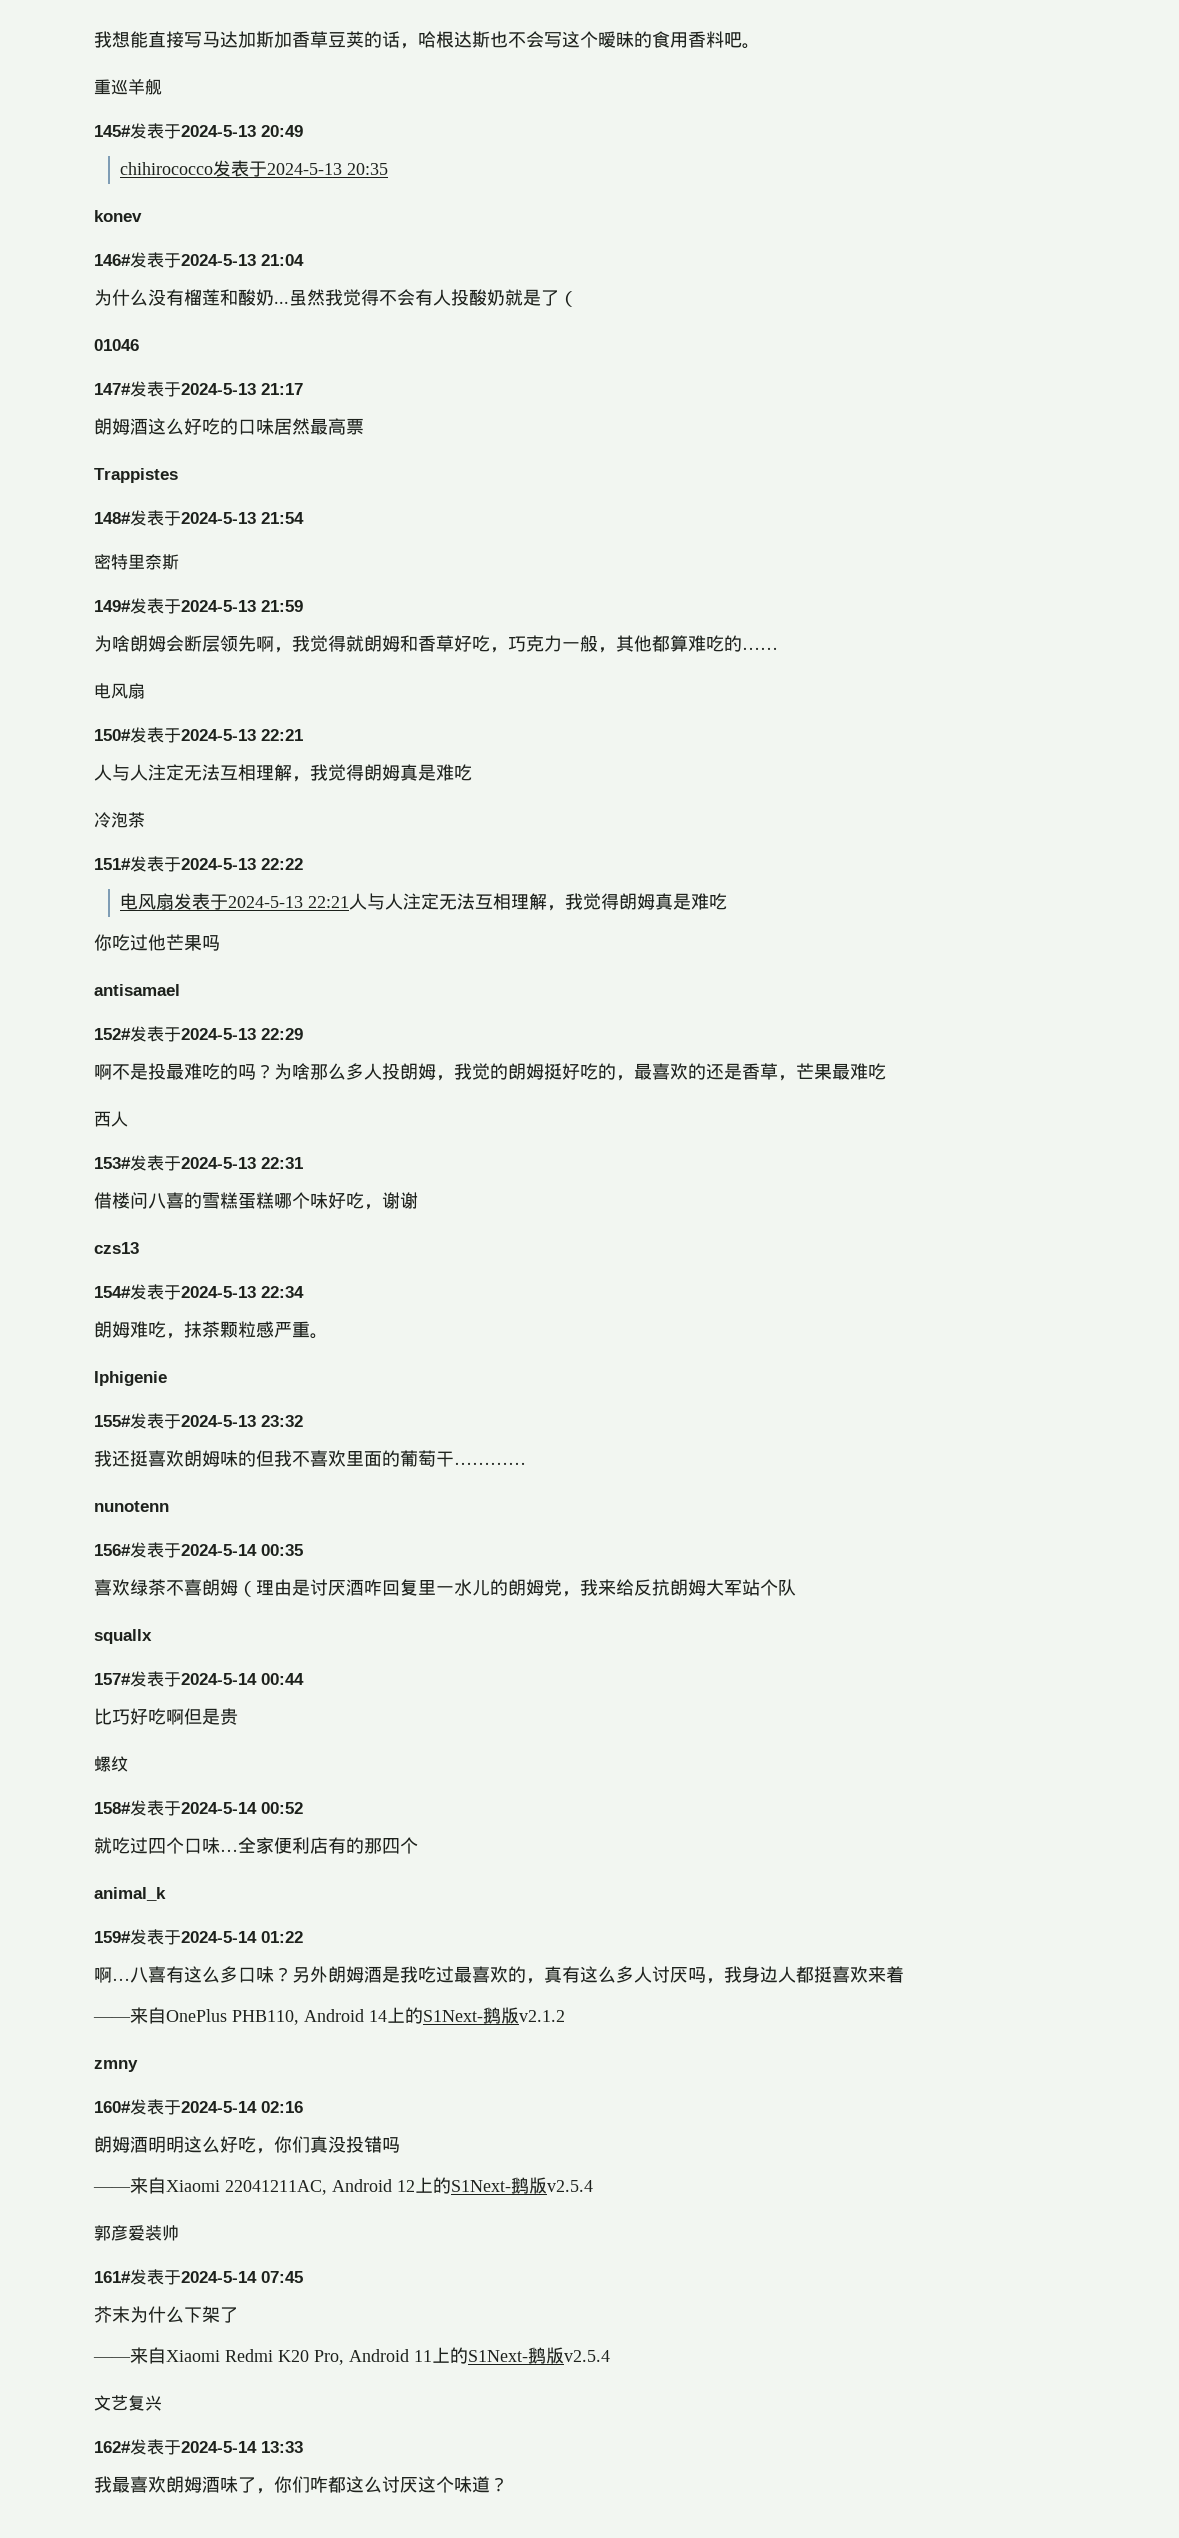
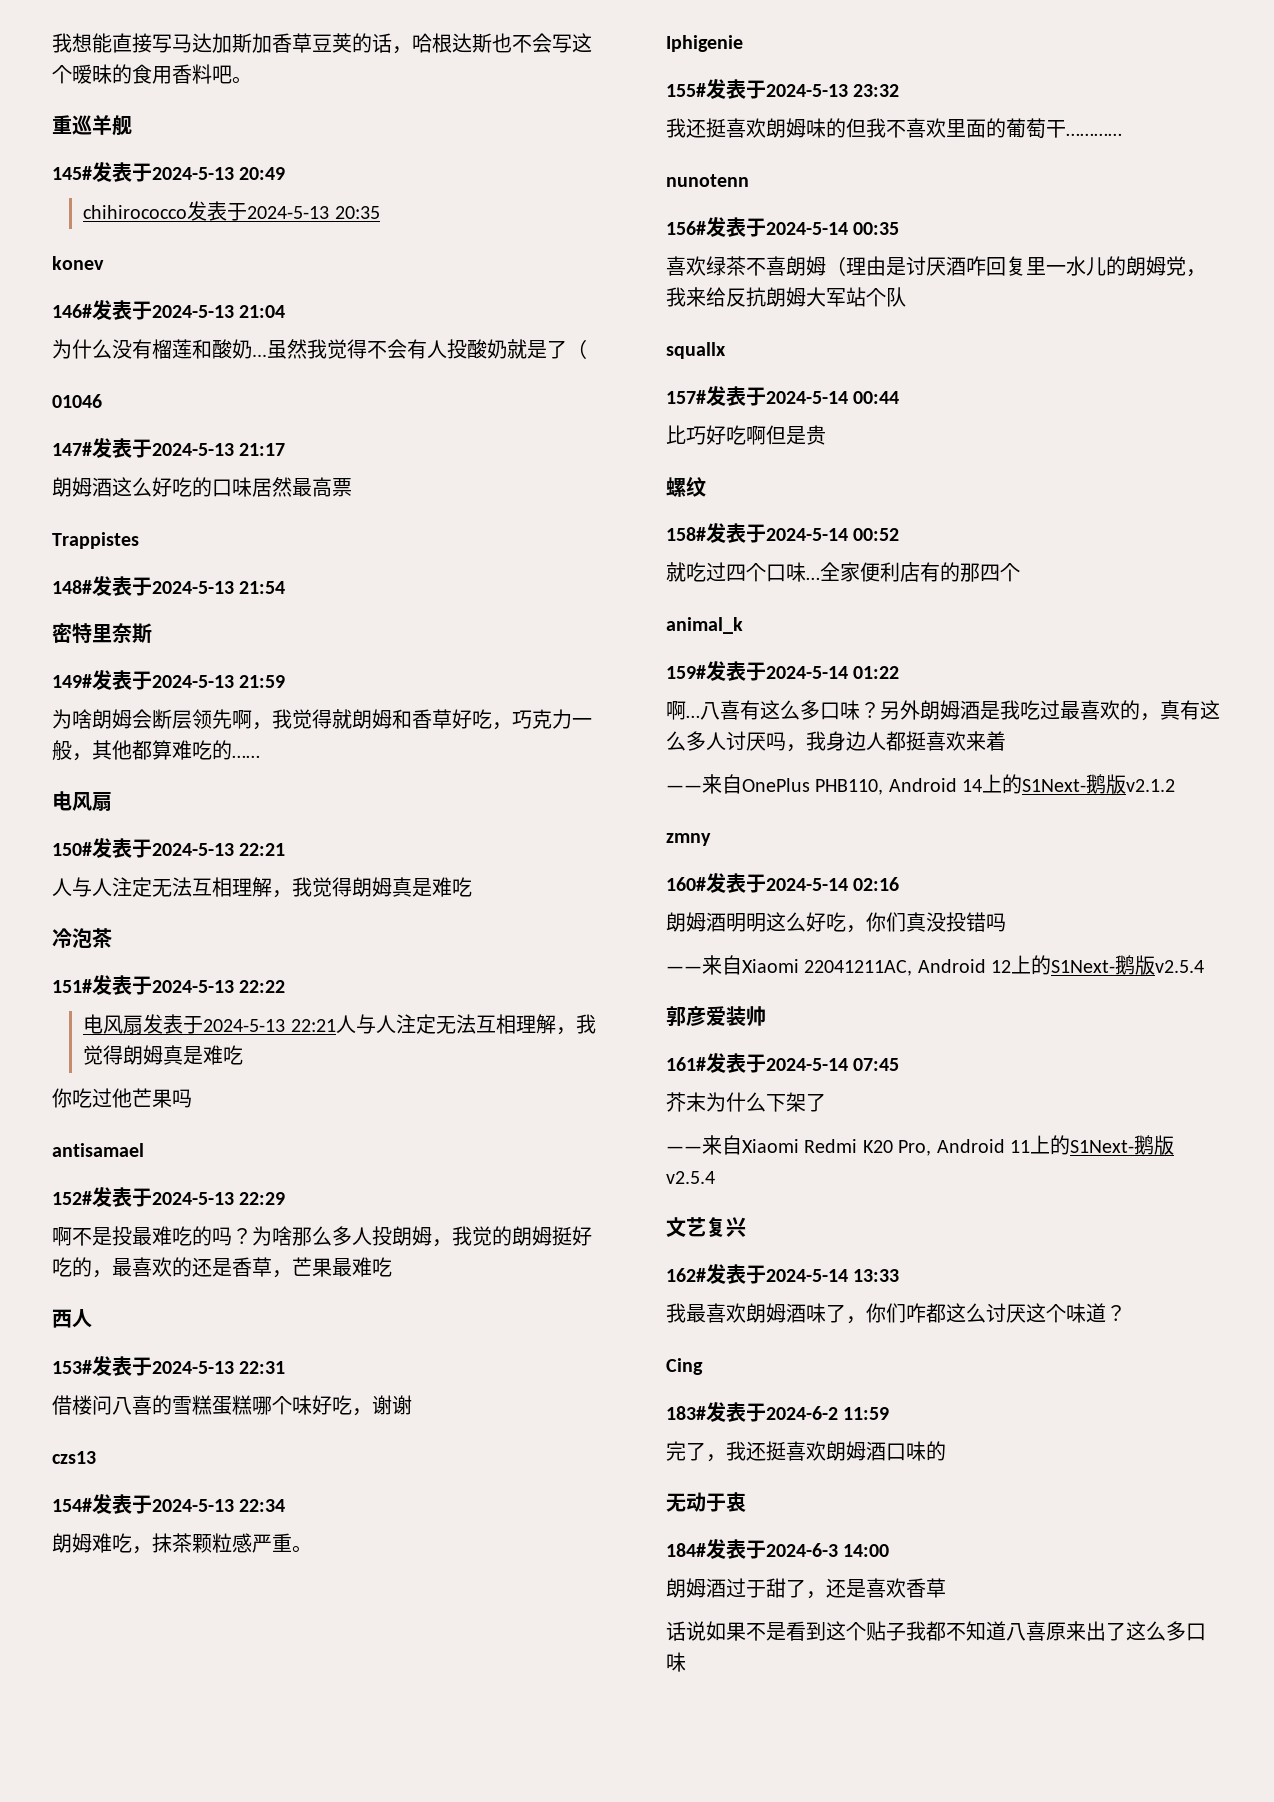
(508, 2484) none -> [666,1358,703,1375] [666,1402,890,1422] [666,1441,946,1462] [666,1492,746,1512] [666,1539,890,1559] [666,1578,946,1599] [666,1621,1206,1641] [666,1652,686,1672] // Cing // 183#发表于2024-6-2 11:59 // 完了，我还挺喜欢朗姆酒口味的 // 无动于衷 // 184#发表于2024-6-3 14:00 // 朗姆酒过于甜了，还是喜欢香草 // 话说如果不是看到这个贴子我都不知道八喜原来出了这么多口味

